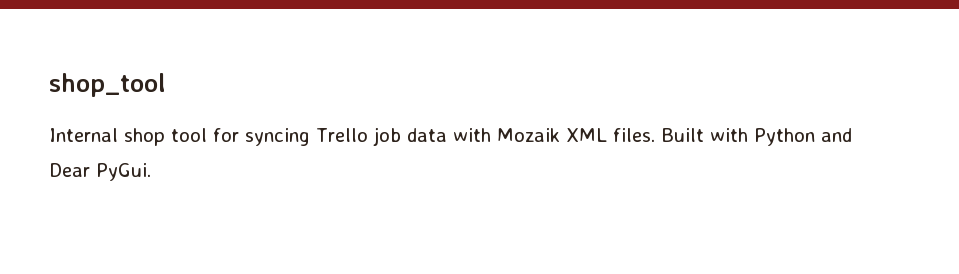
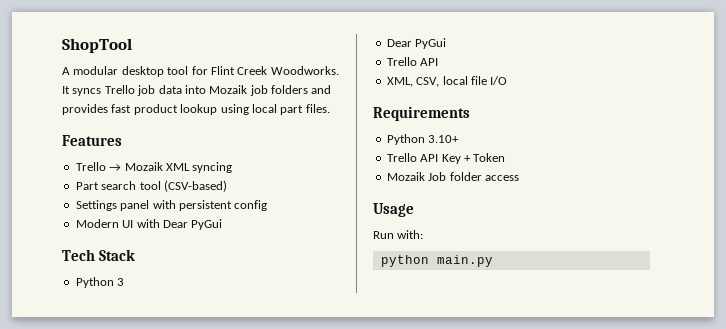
[49,73,166,97] [49,127,852,146] [49,163,151,181] shop_tool // Internal shop tool for syncing Trello job data with Mozaik XML files. Built with Python and Dear PyGui. -> [62,38,132,53] [62,66,339,77] [62,85,332,96] [62,104,330,115] [62,135,122,146] [75,162,233,173] [75,180,227,192] [75,200,268,211] [75,219,223,230] [62,249,136,261] [75,277,125,288] [386,38,447,49] [386,57,439,66] [386,76,508,87] [373,106,470,121] [386,134,460,145] [386,153,506,164] [386,172,519,181] [373,203,414,217] [373,230,424,239] [380,255,493,267] ShopTool // A modular desktop tool for Flint Creek Woodworks. It syncs Trello job data into Mozaik job folders and provides fast product lookup using local part files. // Features // Trello → Mozaik XML syncing // Part search tool (CSV-based) // Settings panel with persistent config // Modern UI with Dear PyGui // Tech Stack // Python 3 // Dear PyGui // Trello API // XML, CSV, local file I/O // Requirements // Python 3.10+ // Trello API Key + Token // Mozaik Job folder access // Usage // Run with: // python main.py

